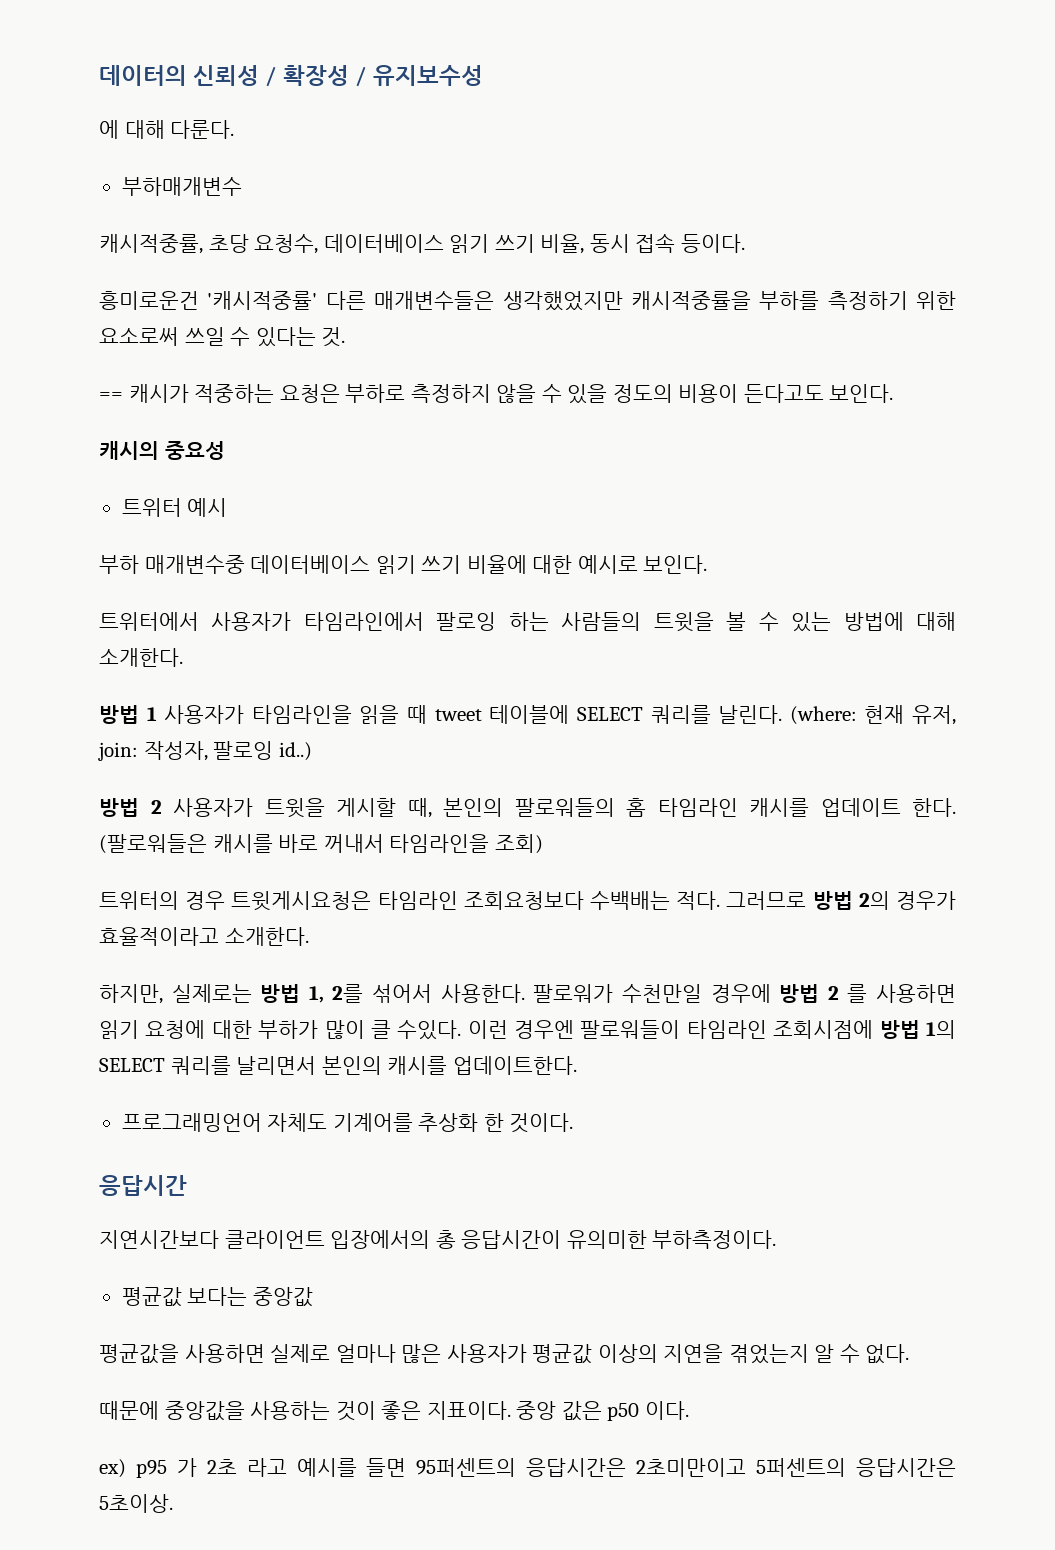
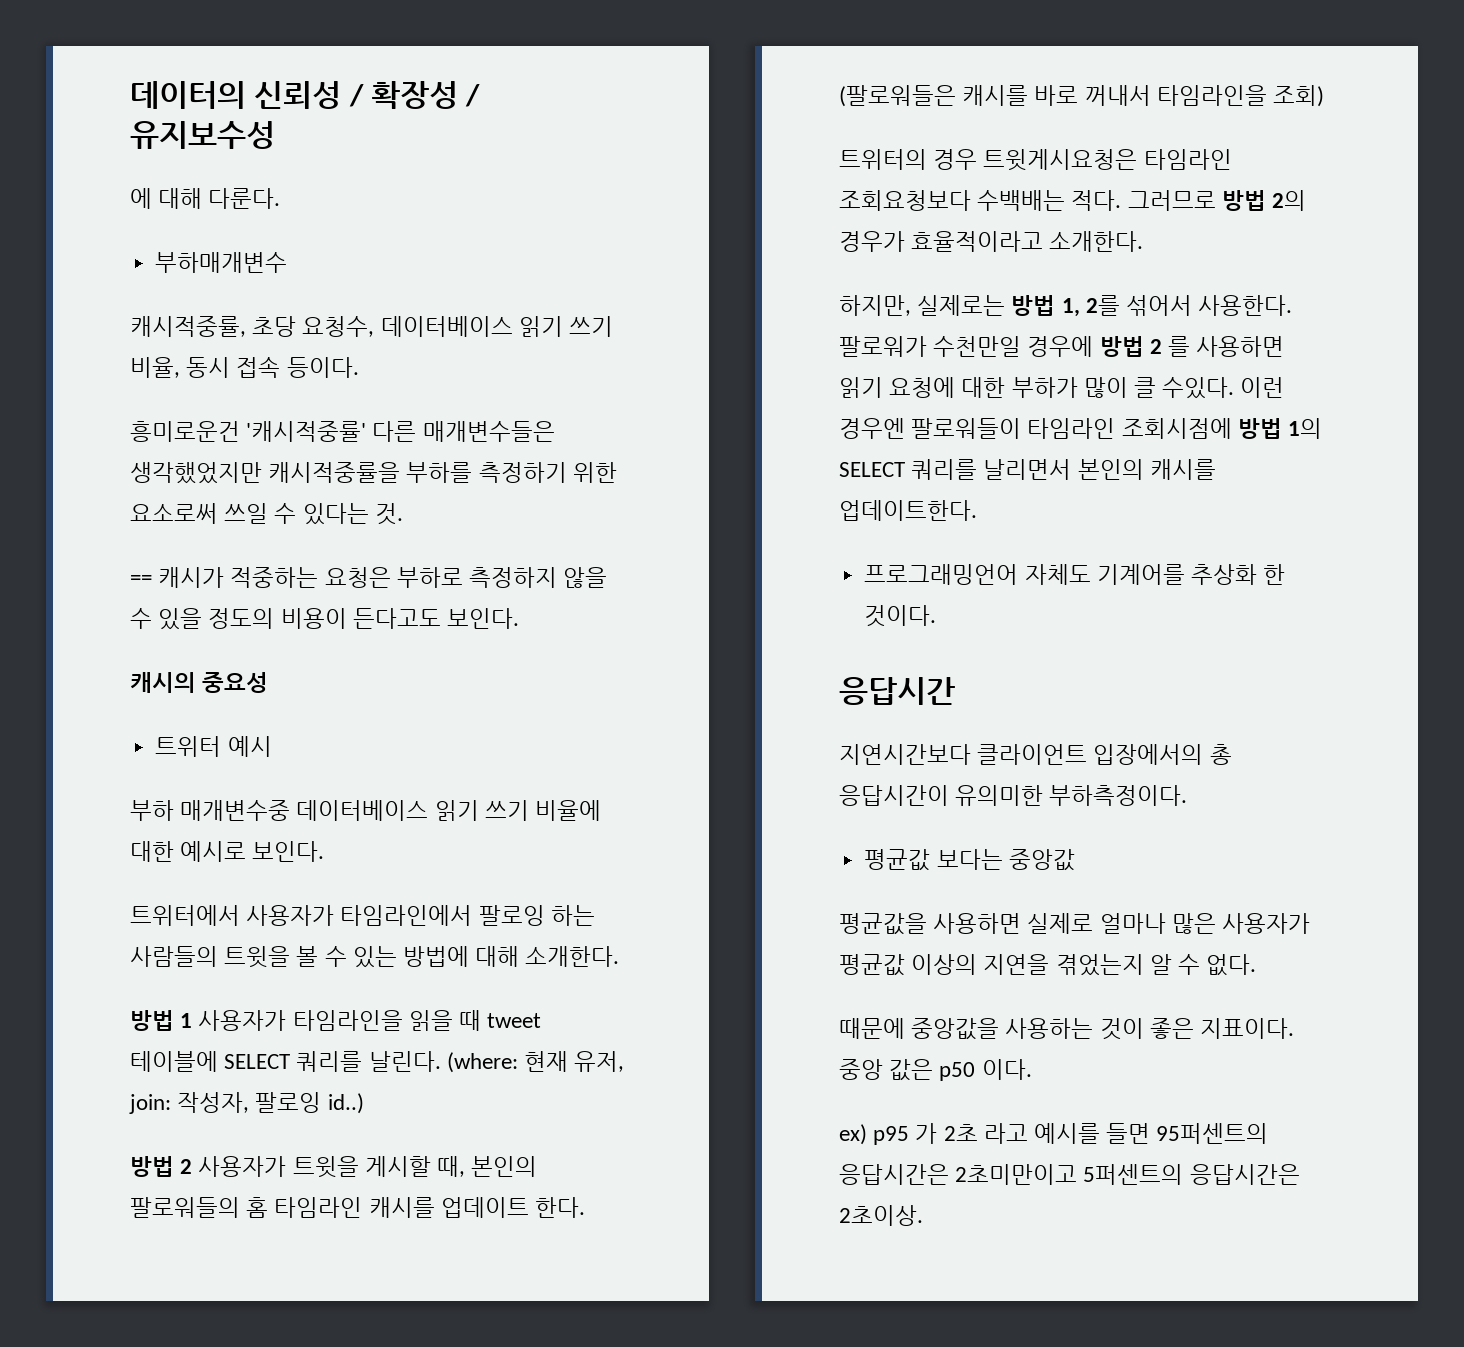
[99,1494,173,1513] 5초이상. -> [839,1205,923,1226] 2초이상.

